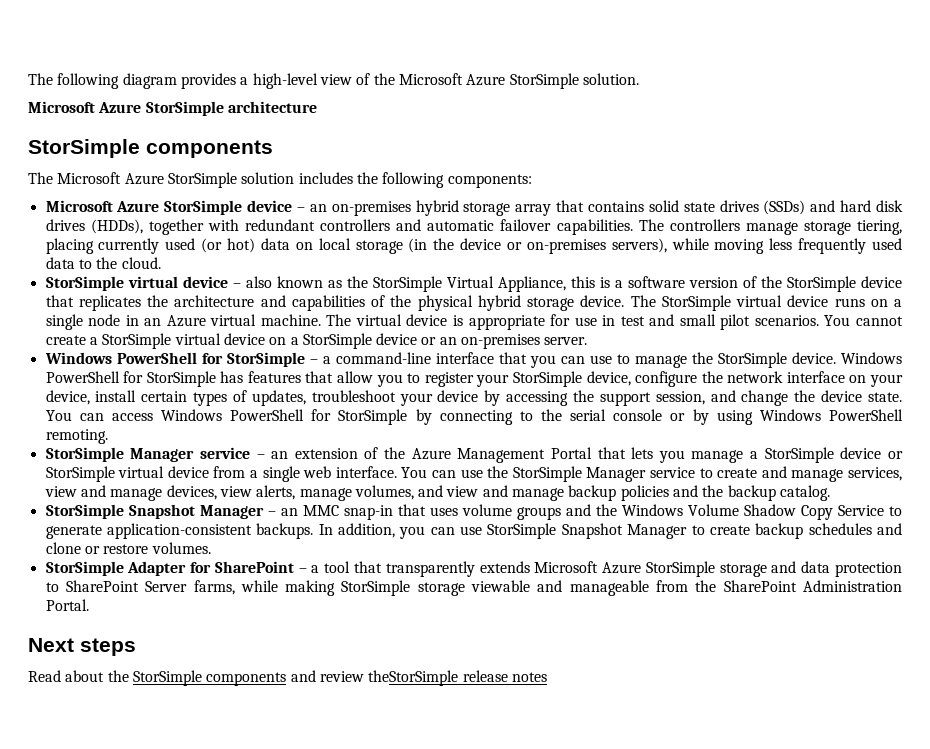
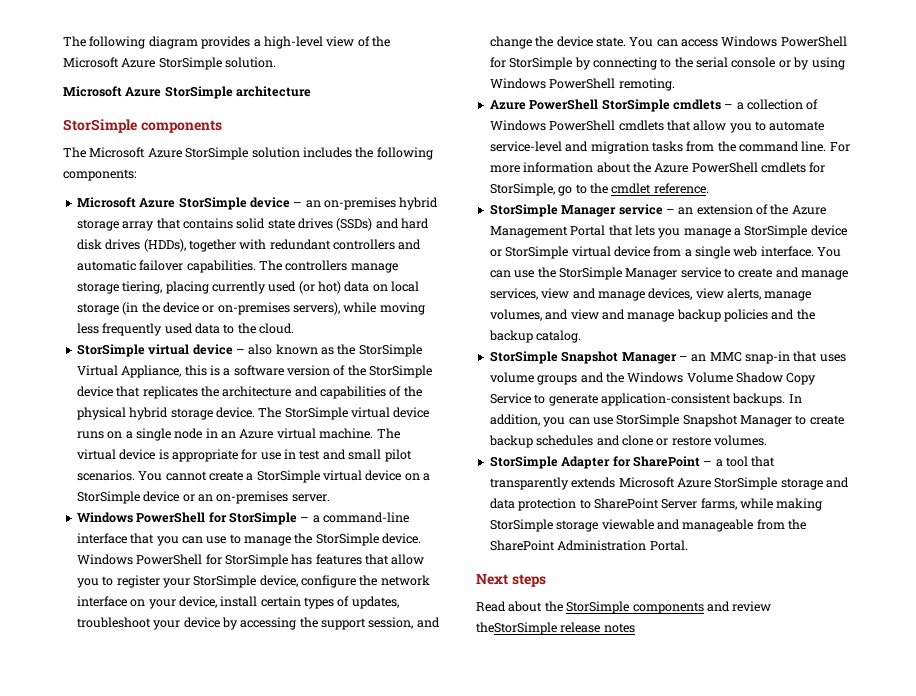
(108, 436) none -> [489,99,819,112] [489,120,825,133] [489,141,850,154] [489,162,826,173] [489,183,709,196] // Azure PowerShell StorSimple cmdlets – a collection of Windows PowerShell cmdlets that allow you to automate service-level and migration tasks from the command line. For more information about the Azure PowerShell cmdlets for StorSimple, go to the cmdlet reference.

